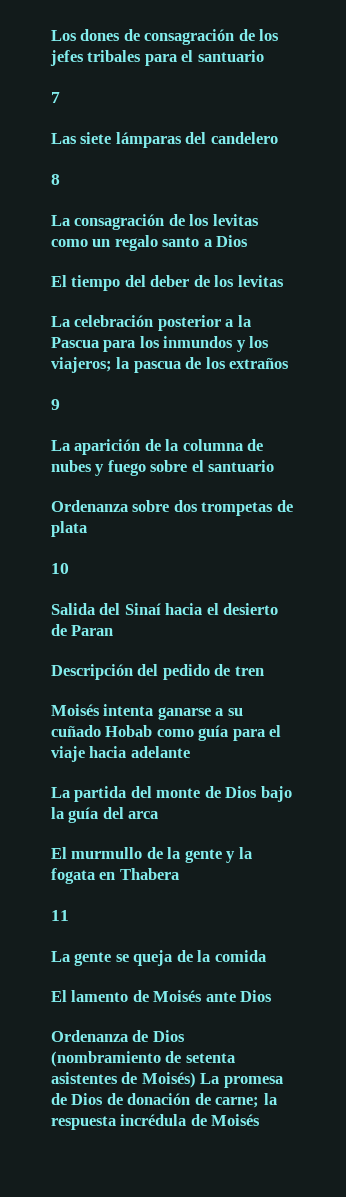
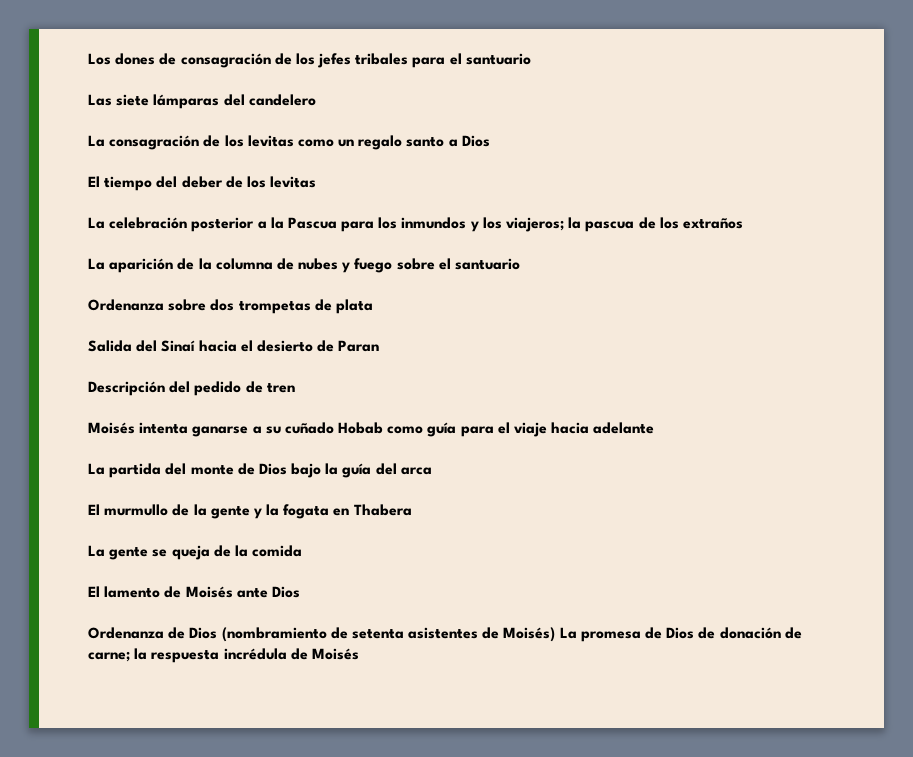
[51,92,60,103] // 7 -> (531, 59) none
[51,174,60,185] // 8 -> (316, 100) none
[51,399,60,410] // 9 -> (743, 223) none
[51,563,69,574] // 10 -> (373, 306) none
[51,910,69,921] // 11 -> (412, 510) none

